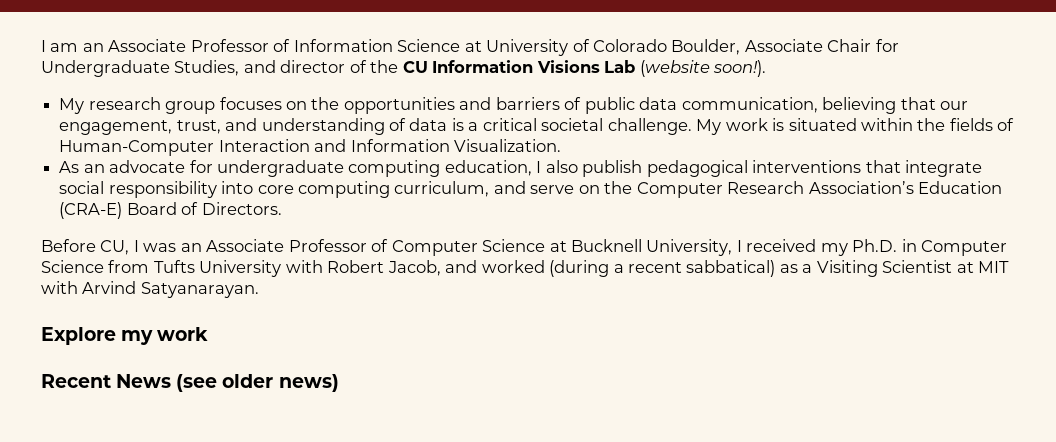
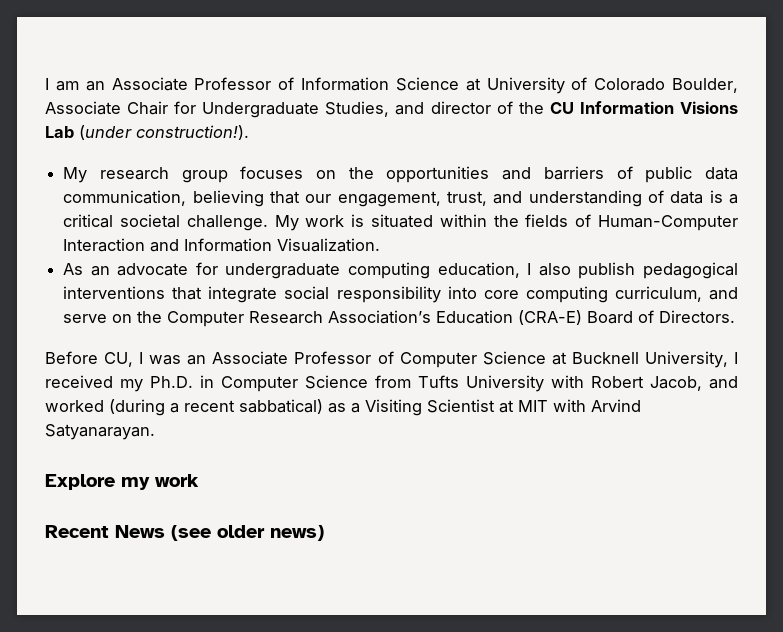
[639,60,767,77] (website soon!). -> [79,125,249,140] (under construction!).

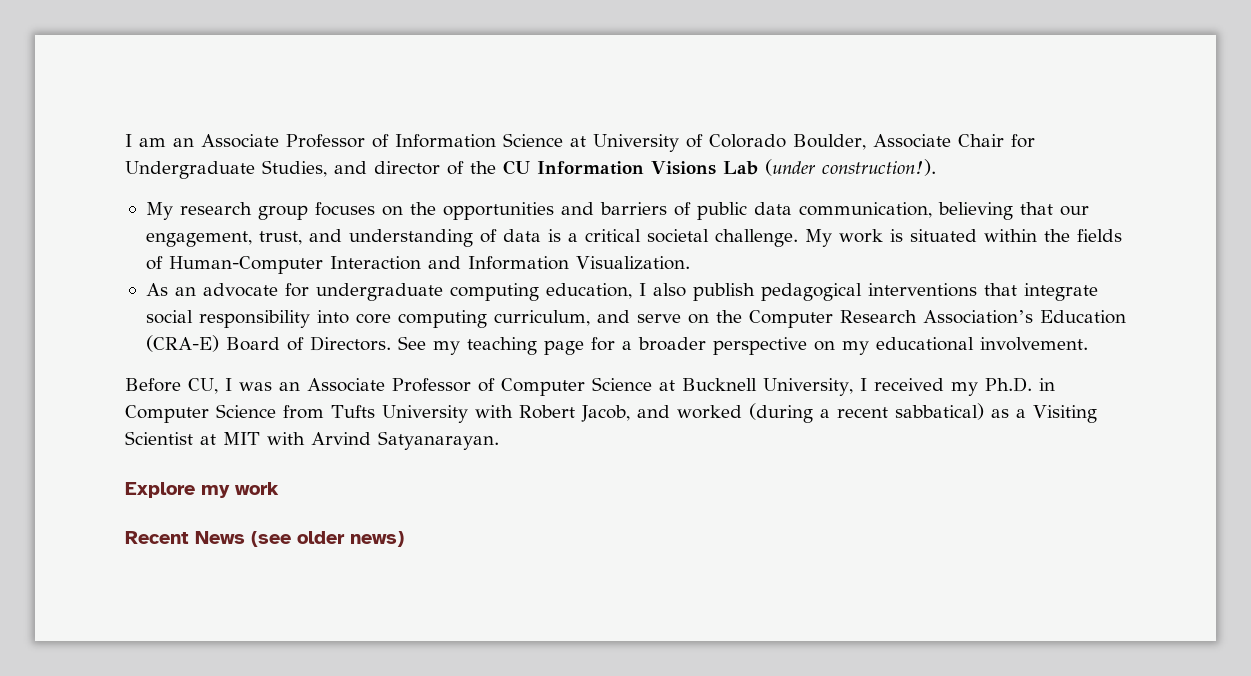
(736, 316) none -> [397,336,1088,355] See my teaching page for a broader perspective on my educational involvement.

